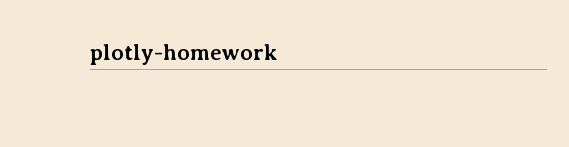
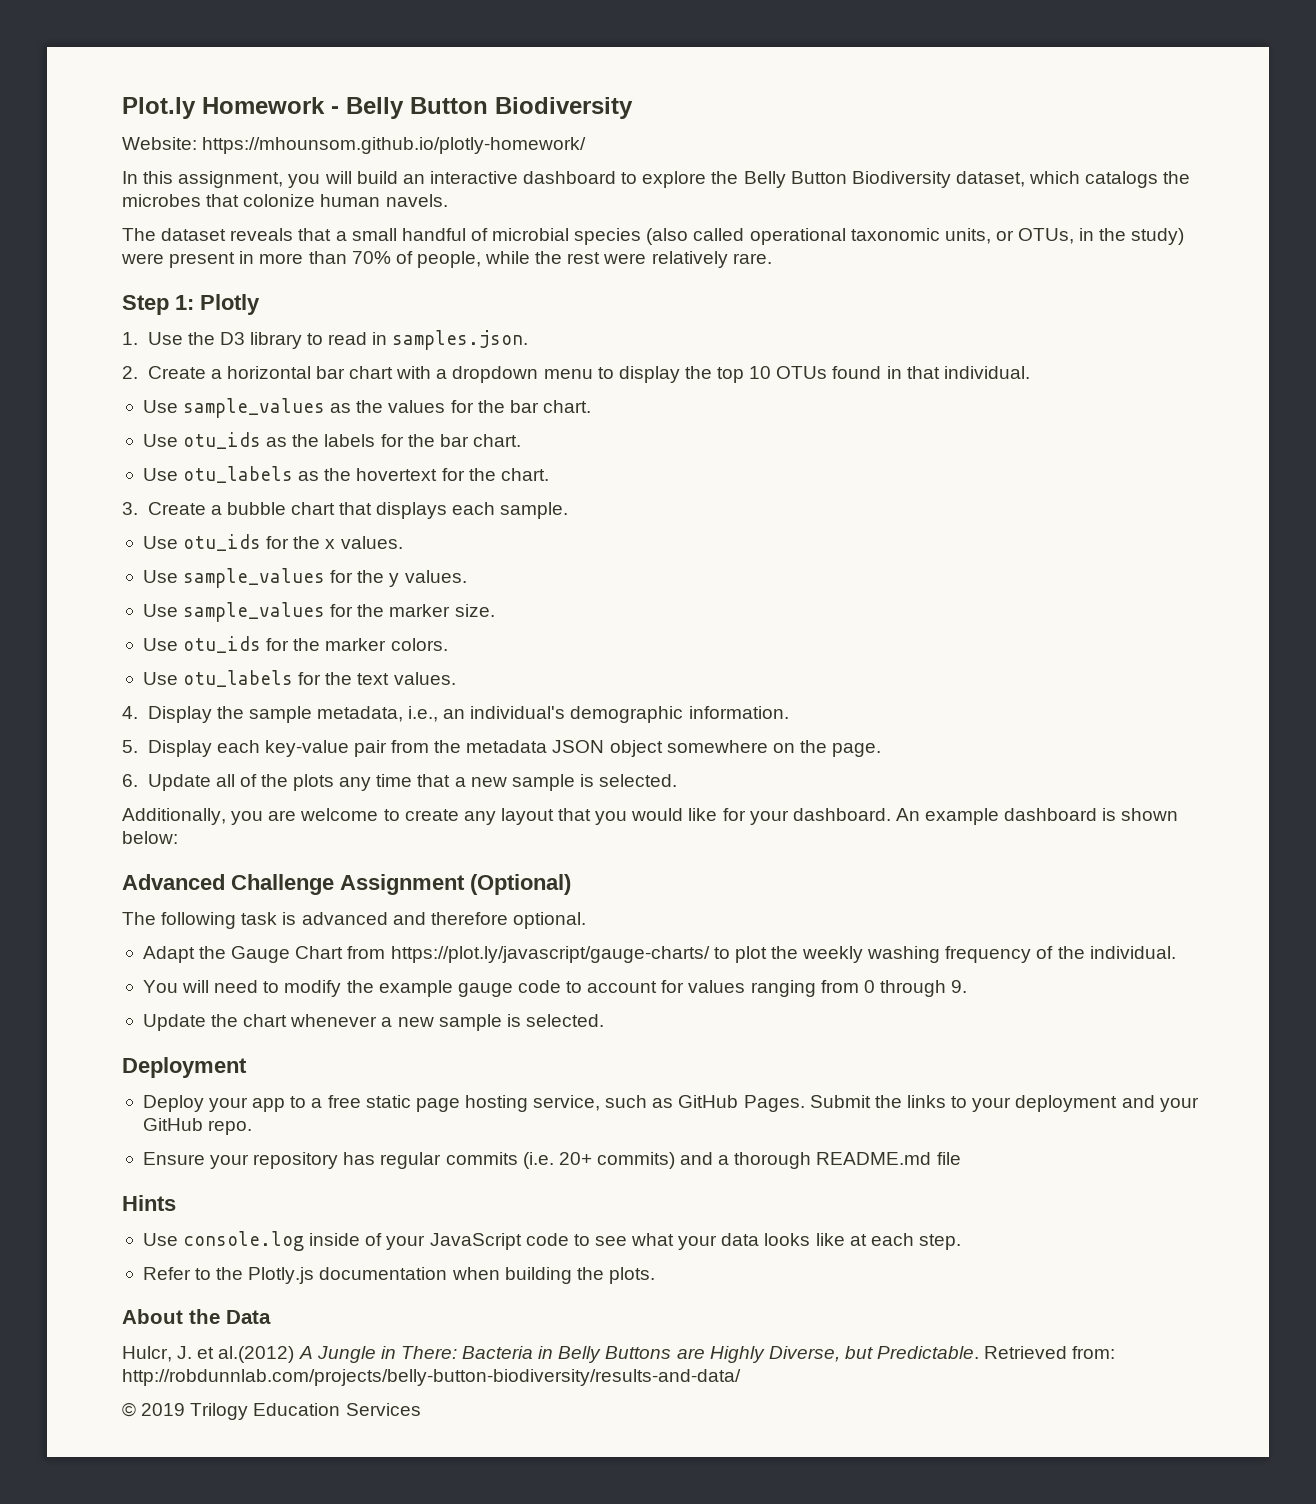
[90,44,277,65] plotly-homework -> [122,97,633,119] [122,137,587,154] [122,171,1191,188] [122,194,448,207] [122,228,1185,245] [121,251,772,268] [122,294,260,315] [122,330,529,350] [122,366,1030,383] [142,398,591,418] [142,432,521,449] [142,466,549,483] [122,502,569,519] [142,534,403,551] [142,568,467,588] [142,602,495,622] [142,636,448,653] [142,670,456,687] [122,706,789,723] [122,740,882,757] [122,774,678,791] [122,808,1179,825] [122,831,178,844] [122,874,571,895] [122,912,586,929] [142,946,1176,963] [142,980,968,997] [142,1014,604,1031] [122,1057,247,1078] [142,1095,1199,1112] [142,1118,253,1135] [142,1152,961,1169] [122,1195,176,1211] [142,1231,961,1251] [142,1267,655,1284] [122,1309,271,1324] [122,1346,1116,1363] [122,1369,741,1386] [122,1402,421,1420] Plot.ly Homework - Belly Button Biodiversity // Website: https://mhounsom.github.io/plotly-homework/ // In this assignment, you will build an interactive dashboard to explore the Belly Button Biodiversity dataset, which catalogs the microbes that colonize human navels. // The dataset reveals that a small handful of microbial species (also called operational taxonomic units, or OTUs, in the study) were present in more than 70% of people, while the rest were relatively rare. // Step 1: Plotly // 1. Use the D3 library to read in samples.json. // 2. Create a horizontal bar chart with a dropdown menu to display the top 10 OTUs found in that individual. // Use sample_values as the values for the bar chart. // Use otu_ids as the labels for the bar chart. // Use otu_labels as the hovertext for the chart. // 3. Create a bubble chart that displays each sample. // Use otu_ids for the x values. // Use sample_values for the y values. // Use sample_values for the marker size. // Use otu_ids for the marker colors. // Use otu_labels for the text values. // 4. Display the sample metadata, i.e., an individual's demographic information. // 5. Display each key-value pair from the metadata JSON object somewhere on the page. // 6. Update all of the plots any time that a new sample is selected. // Additionally, you are welcome to create any layout that you would like for your dashboard. An example dashboard is shown below: // Advanced Challenge Assignment (Optional) // The following task is advanced and therefore optional. // Adapt the Gauge Chart from https://plot.ly/javascript/gauge-charts/ to plot the weekly washing frequency of the individual. // You will need to modify the example gauge code to account for values ranging from 0 through 9. // Update the chart whenever a new sample is selected. // Deployment // Deploy your app to a free static page hosting service, such as GitHub Pages. Submit the links to your deployment and your GitHub repo. // Ensure your repository has regular commits (i.e. 20+ commits) and a thorough README.md file // Hints // Use console.log inside of your JavaScript code to see what your data looks like at each step. // Refer to the Plotly.js documentation when building the plots. // About the Data // Hulcr, J. et al.(2012) A Jungle in There: Bacteria in Belly Buttons are Highly Diverse, but Predictable. Retrieved from: http://robdunnlab.com/projects/belly-button-biodiversity/results-and-data/ // © 2019 Trilogy Education Services

